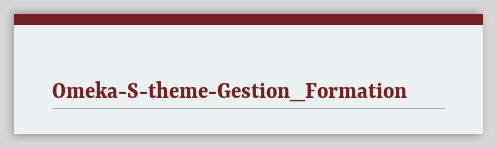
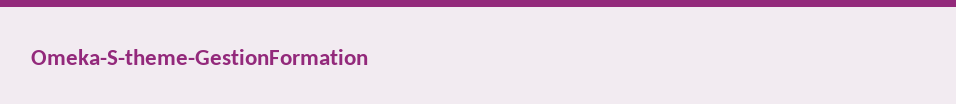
[52,81,407,102] Omeka-S-theme-Gestion_Formation -> [31,49,368,65] Omeka-S-theme-GestionFormation

